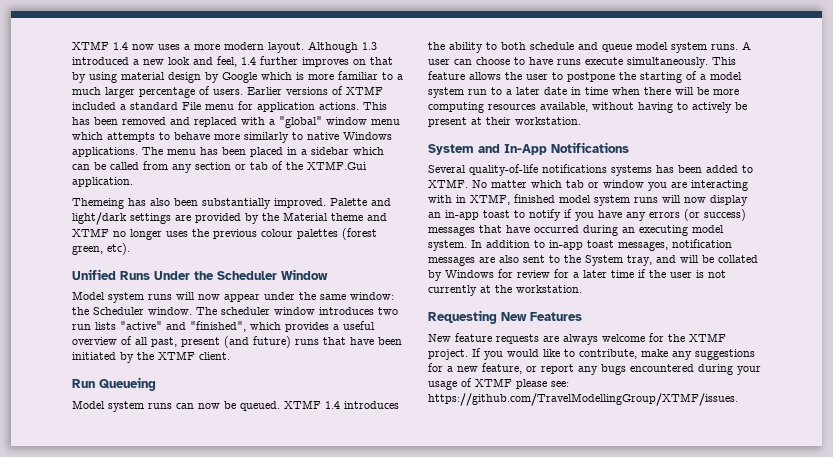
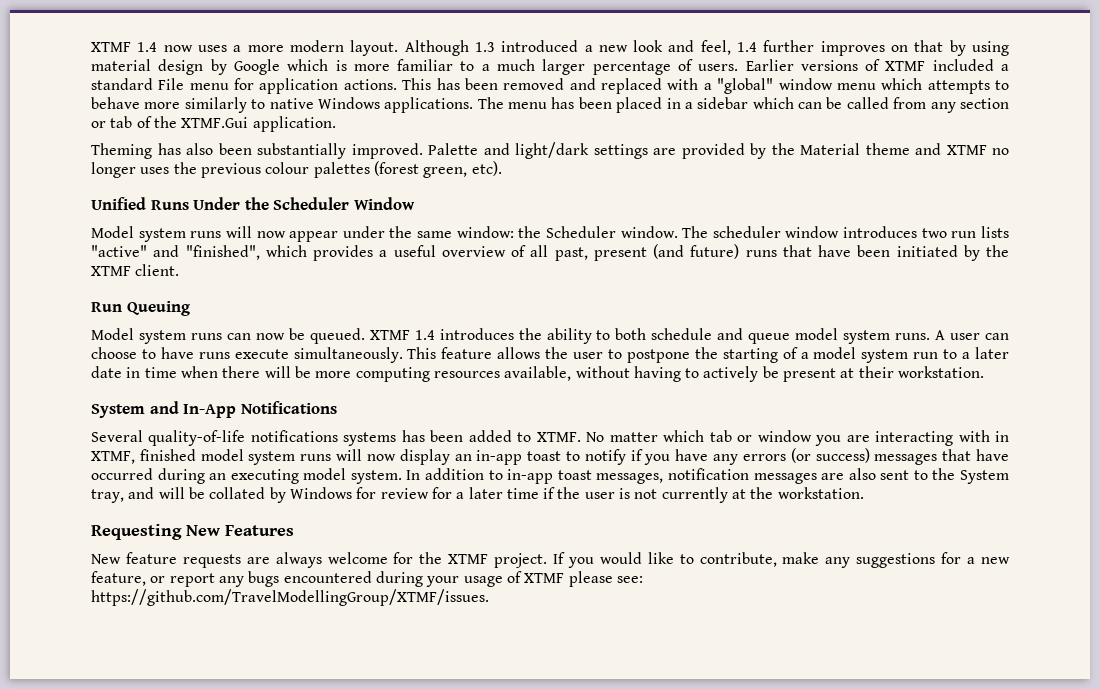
[72,198,124,209] Themeing -> [91,143,152,159] Theming
[99,377,156,391] Queueing -> [126,301,190,316] Queuing

